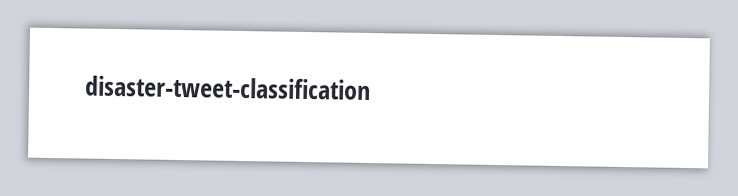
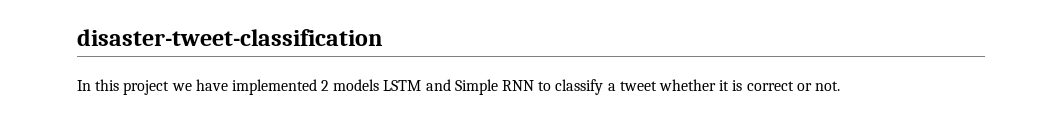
(371, 88) none -> [77,79,840,95] // In this project we have implemented 2 models LSTM and Simple RNN to classify a tweet whether it is correct or not.

